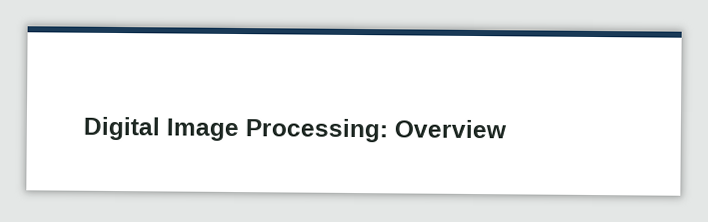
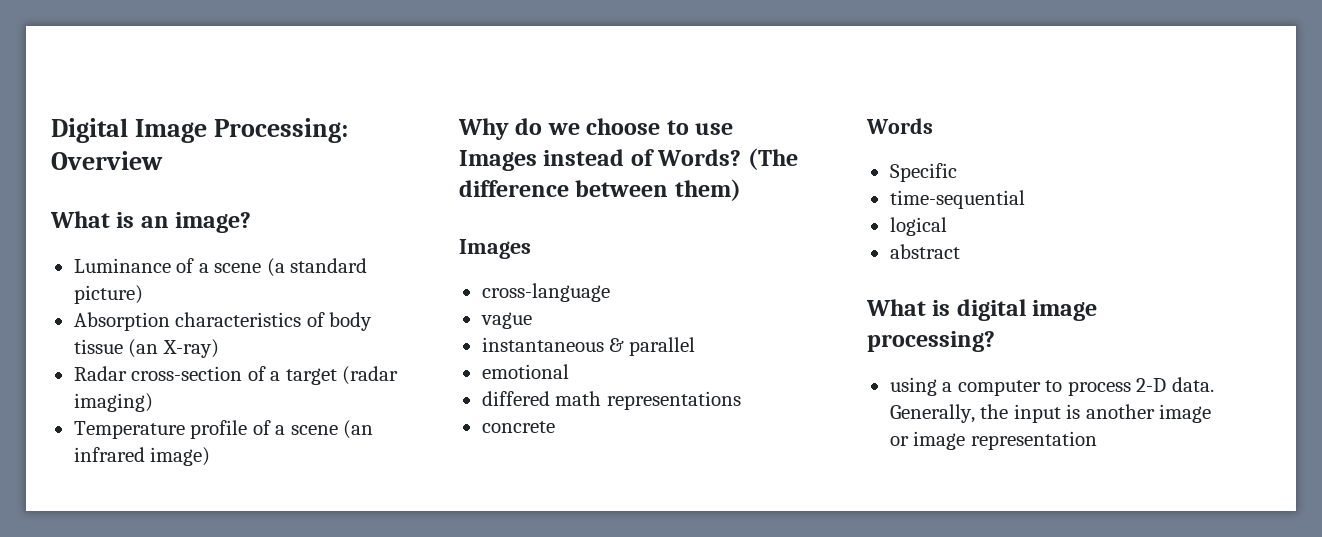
(507, 129) none -> [50,211,252,233] [73,258,368,277] [73,285,143,304] [73,312,373,331] [73,339,219,358] [73,366,399,385] [73,393,153,412] [73,420,374,439] [73,447,211,466] [458,118,734,140] [459,148,798,171] [459,179,741,201] [459,239,531,259] [481,283,610,302] [480,312,532,329] [481,337,695,356] [481,364,569,379] [481,391,741,410] [481,421,555,433] [866,118,933,134] [889,163,957,182] [889,190,1025,209] [889,217,947,236] [889,244,960,259] [866,299,1098,321] [867,331,995,352] [889,377,1214,396] [889,404,1212,423] [889,431,1097,450] // What is an image? // Luminance of a scene (a standard picture) // Absorption characteristics of body tissue (an X-ray) // Radar cross-section of a target (radar imaging) // Temperature profile of a scene (an infrared image) // Why do we choose to use Images instead of Words? (The difference between them) // Images // cross-language // vague // instantaneous & parallel // emotional // differed math representations // concrete // Words // Specific // time-sequential // logical // abstract // What is digital image processing? // using a computer to process 2-D data. Generally, the input is another image or image representation

